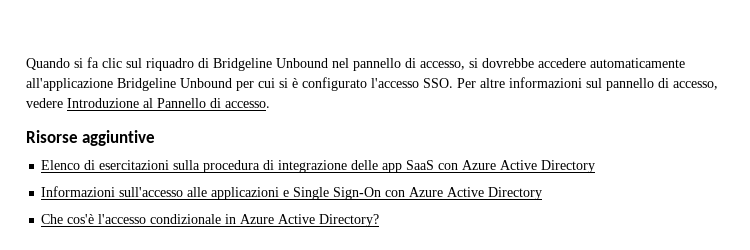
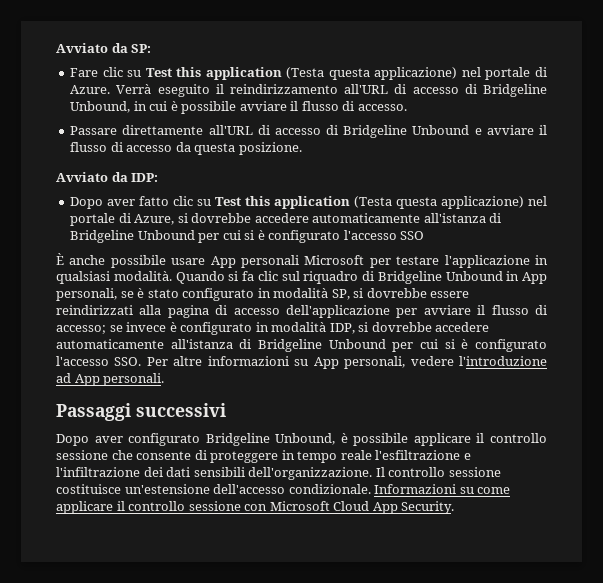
(26, 64) none -> [56,43,152,53] [70,67,547,80] [70,84,547,97] [70,101,407,114] [70,125,547,138] [70,142,302,155] [56,172,159,182] [70,196,547,209] [70,213,502,226] [70,230,425,243] [56,253,548,268] [56,271,172,284] Avviato da SP: // Fare clic su Test this application (Testa questa applicazione) nel portale di Azure. Verrà eseguito il reindirizzamento all'URL di accesso di Bridgeline Unbound, in cui è possibile avviare il flusso di accesso. // Passare direttamente all'URL di accesso di Bridgeline Unbound e avviare il flusso di accesso da questa posizione. // Avviato da IDP: // Dopo aver fatto clic su Test this application (Testa questa applicazione) nel portale di Azure, si dovrebbe accedere automaticamente all'istanza di Bridgeline Unbound per cui si è configurato l'accesso SSO // È anche possibile usare App personali Microsoft per testare l'applicazione in qualsiasi modalità.
[332,58,685,71] [26,78,113,91] nel pannello di accesso, si dovrebbe accedere automaticamente all'applicazione -> [506,271,547,284] [56,288,470,301] [56,305,547,318] [56,322,490,335] [56,339,252,349] in App personali, se è stato configurato in modalità SP, si dovrebbe essere reindirizzati alla pagina di accesso dell'applicazione per avviare il flusso di accesso; se invece è configurato in modalità IDP, si dovrebbe accedere automaticamente all'istanza di
[586,78,718,91] [26,98,270,108] [26,130,156,146] [41,160,596,173] [41,186,543,200] [41,214,380,227] sul pannello di accesso, vedere Introduzione al Pannello di accesso. // Risorse aggiuntive // Elenco di esercitazioni sulla procedura di integrazione delle app SaaS con Azure Active Directory // Informazioni sull'accesso alle applicazioni e Single Sign-On con Azure Active Directory // Che cos'è l'accesso condizionale in Azure Active Directory? -> [294,356,547,369] [56,373,165,386] [56,403,226,421] [56,433,547,446] [56,450,471,463] [56,467,501,480] [56,484,511,494] [56,501,455,514] su App personali, vedere l'introduzione ad App personali. // Passaggi successivi // Dopo aver configurato Bridgeline Unbound, è possibile applicare il controllo sessione che consente di proteggere in tempo reale l'esfiltrazione e l'infiltrazione dei dati sensibili dell'organizzazione. Il controllo sessione costituisce un'estensione dell'accesso condizionale. Informazioni su come applicare il controllo sessione con Microsoft Cloud App Security.

